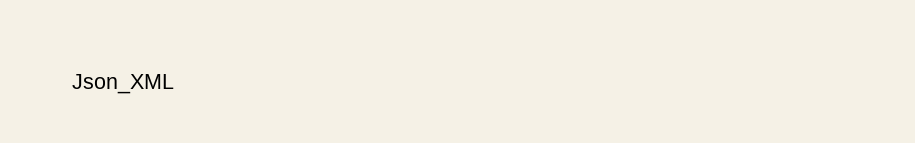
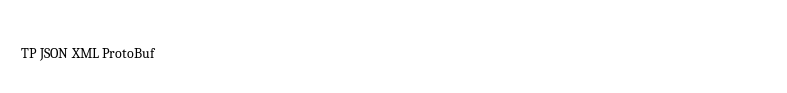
[72,74,174,94] Json_XML -> [21,48,157,61] TP JSON XML ProtoBuf

